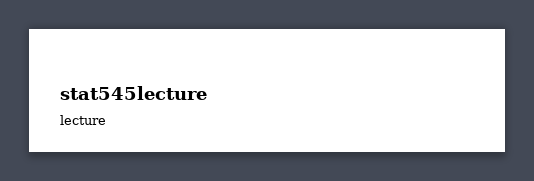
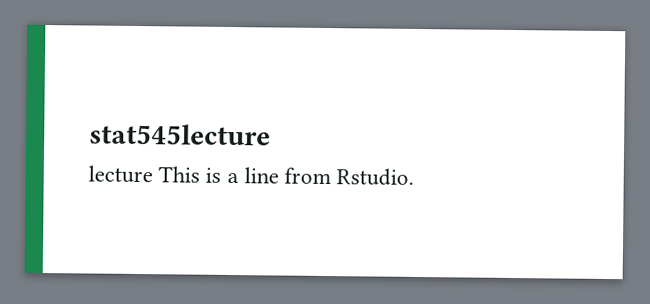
(106, 120) none -> [158,166,415,186] This is a line from Rstudio.

